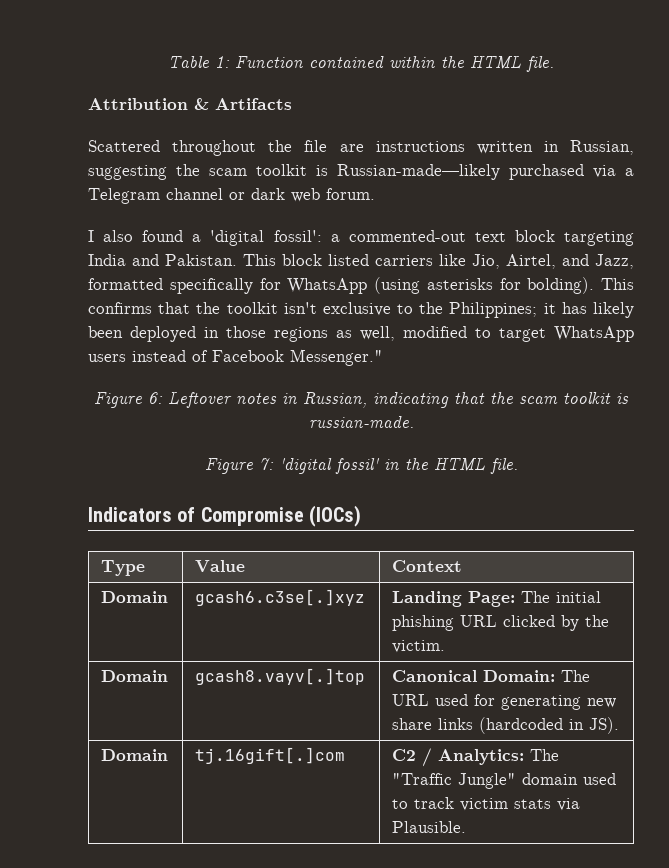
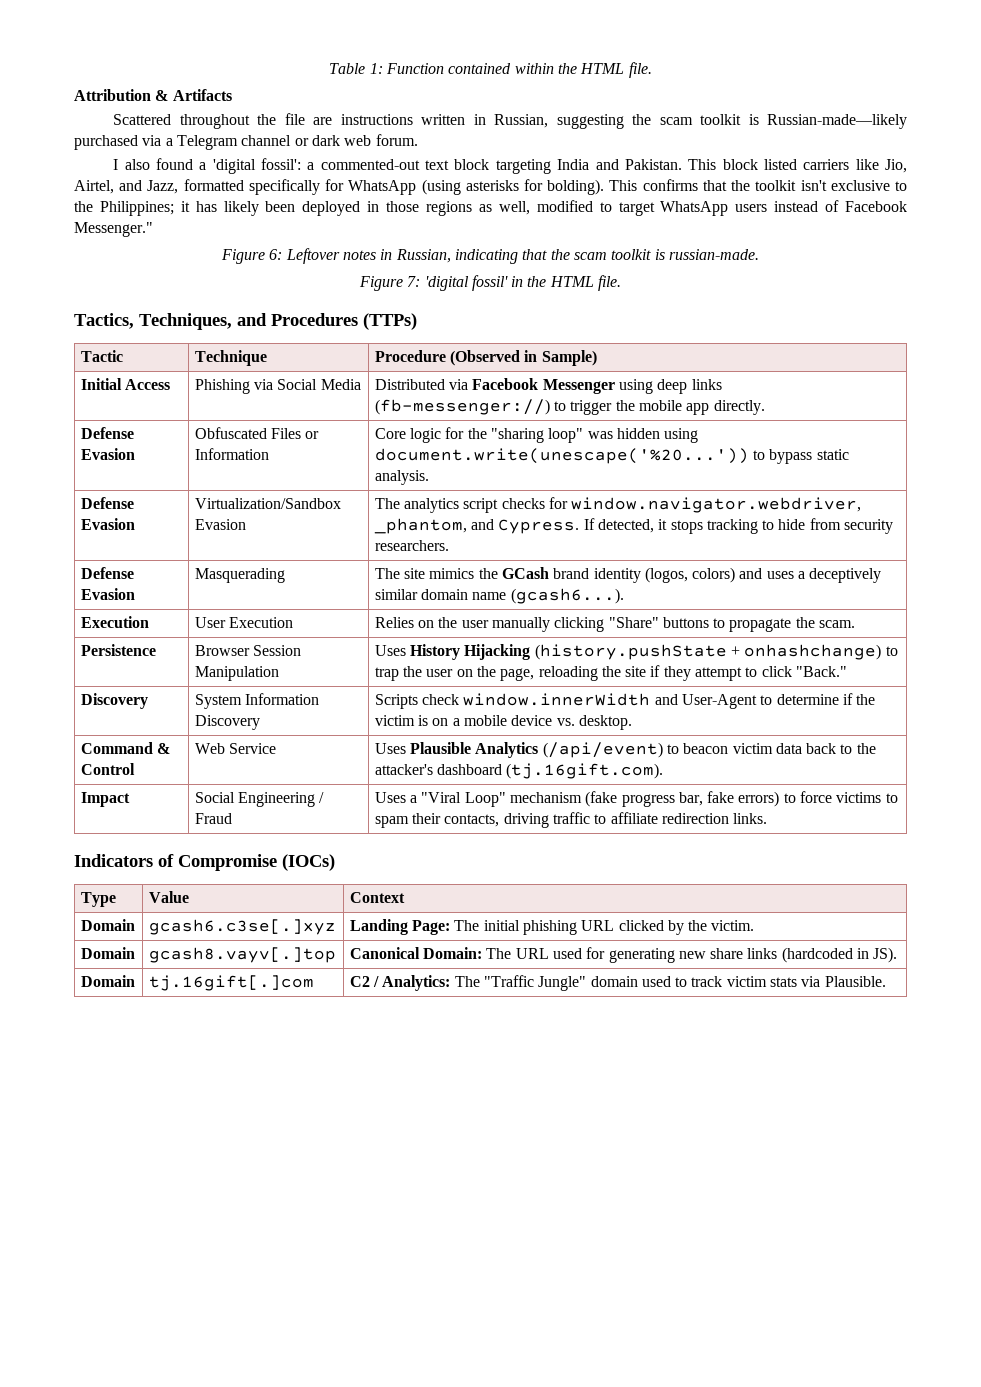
(518, 466) none -> [74,313,417,330] [80,350,123,362] [194,350,267,366] [374,350,597,366] [80,378,170,390] [194,379,361,394] [374,378,722,394] [374,399,765,415] [80,427,134,439] [80,448,135,460] [194,427,320,439] [194,448,269,460] [374,427,699,443] [374,448,849,464] [374,470,429,485] [80,497,134,509] [80,518,135,530] [194,498,341,509] [194,519,246,530] [374,497,862,513] [373,518,894,534] [374,540,449,551] [80,567,134,579] [80,588,135,600] [194,568,285,583] [374,567,882,583] [374,588,624,604] [80,616,149,628] [194,617,293,628] [374,617,856,632] [80,644,156,656] [194,645,301,656] [194,666,279,681] [374,644,898,660] [374,665,848,681] [80,693,148,709] [194,693,319,709] [194,715,260,730] [374,693,876,709] [374,715,632,730] [80,742,170,754] [80,763,135,775] [194,743,276,754] [374,742,876,758] [374,763,664,779] [80,792,130,807] [194,792,325,807] [194,813,232,824] [374,791,898,807] [374,812,768,828] // Tactics, Techniques, and Procedures (TTPs) // Tactic | Technique | Procedure (Observed in Sample) // Initial Access | Phishing via Social Media | Distributed via Facebook Messenger using deep links (fb-messenger://) to trigger the mobile app directly. // Defense Evasion | Obfuscated Files or Information | Core logic for the "sharing loop" was hidden using document.write(unescape('%20...')) to bypass static analysis. // Defense Evasion | Virtualization/Sandbox Evasion | The analytics script checks for window.navigator.webdriver, _phantom, and Cypress. If detected, it stops tracking to hide from security researchers. // Defense Evasion | Masquerading | The site mimics the GCash brand identity (logos, colors) and uses a deceptively similar domain name (gcash6...). // Execution | User Execution | Relies on the user manually clicking "Share" buttons to propagate the scam. // Persistence | Browser Session Manipulation | Uses History Hijacking (history.pushState + onhashchange) to trap the user on the page, reloading the site if they attempt to click "Back." // Discovery | System Information Discovery | Scripts check window.innerWidth and User-Agent to determine if the victim is on a mobile device vs. desktop. // Command & Control | Web Service | Uses Plausible Analytics (/api/event) to beacon victim data back to the attacker's dashboard (tj.16gift.com). // Impact | Social Engineering / Fraud | Uses a "Viral Loop" mechanism (fake progress bar, fake errors) to force victims to spam their contacts, driving traffic to affiliate redirection links.

